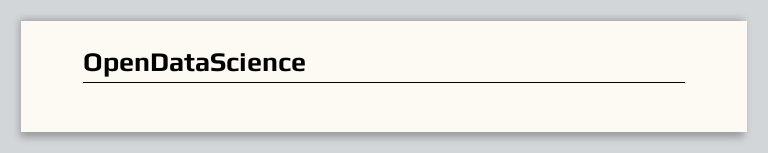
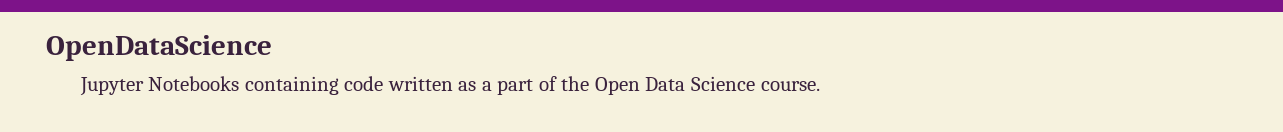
(306, 65) none -> [79,76,820,96] // Jupyter Notebooks containing code written as a part of the Open Data Science course.

